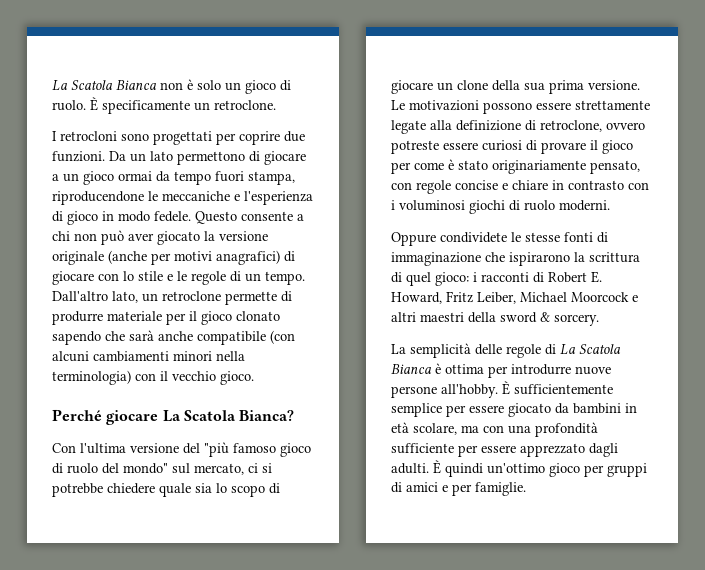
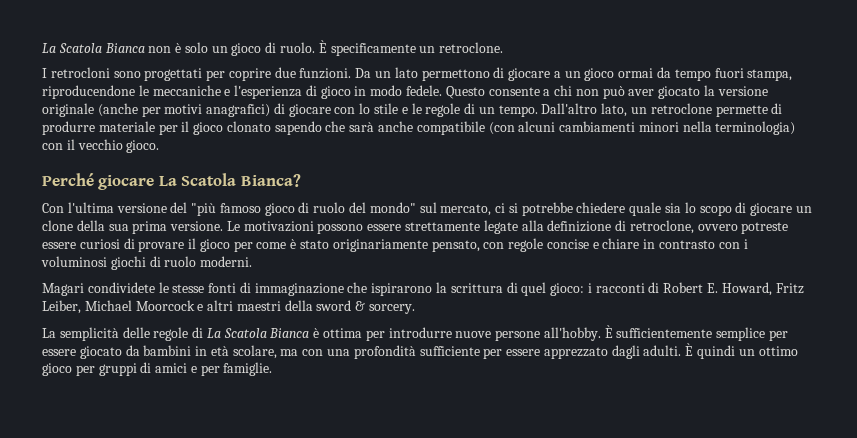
[391,232,436,246] Oppure -> [42,283,84,296] Magari
[487,463,545,474] un'ottimo -> [738,346,798,356] un ottimo

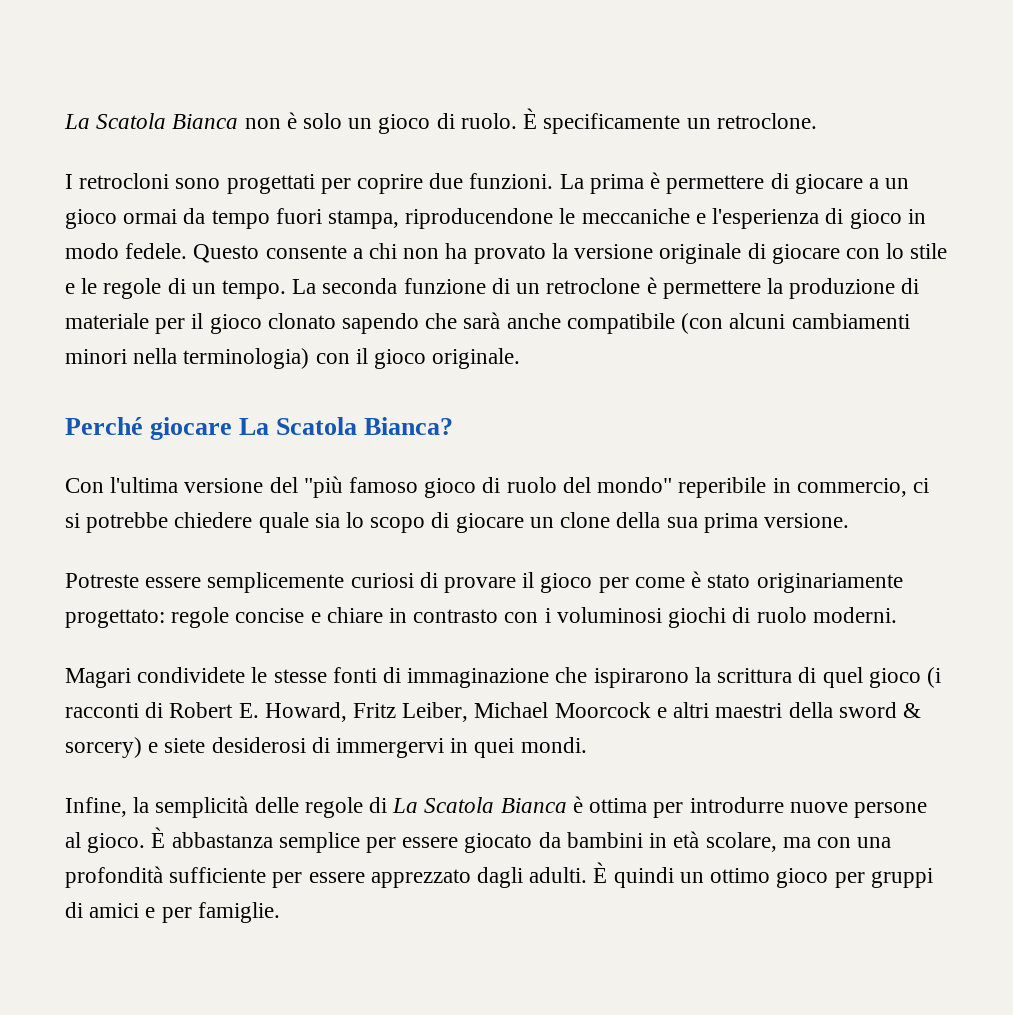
[355,67,490,81] Da un lato permettono -> [559,172,765,194] La prima è permettere
[602,85,768,99] [42,103,271,117] può aver giocato la versione originale (anche per motivi anagrafici) -> [445,243,742,264] ha provato la versione originale
[541,103,783,117] [42,121,95,135] Dall'altro lato, un retroclone permette di produrre -> [292,277,920,299] La seconda funzione di un retroclone è permettere la produzione di
[77,139,160,153] vecchio gioco. -> [374,348,521,369] gioco originale.
[419,202,492,216] sul mercato, -> [678,477,907,498] reperibile in commercio,
[226,220,789,234] [42,242,76,249] Le motivazioni possono essere strettamente legate alla definizione di retroclone, ovvero potreste essere -> [65,572,345,593] // Potreste essere semplicemente
[431,240,505,252] pensato, con -> [65,609,165,628] progettato:
[550,283,592,296] gioco: i -> [868,667,941,688] gioco (i
[369,304,416,314] [42,328,56,338] sorcery. // La -> [65,737,587,758] [65,797,150,817] sorcery) e siete desiderosi di immergervi in quei mondi. // Infine, la
[543,325,713,341] all'hobby. È sufficientemente -> [65,827,273,853] al gioco. È abbastanza

